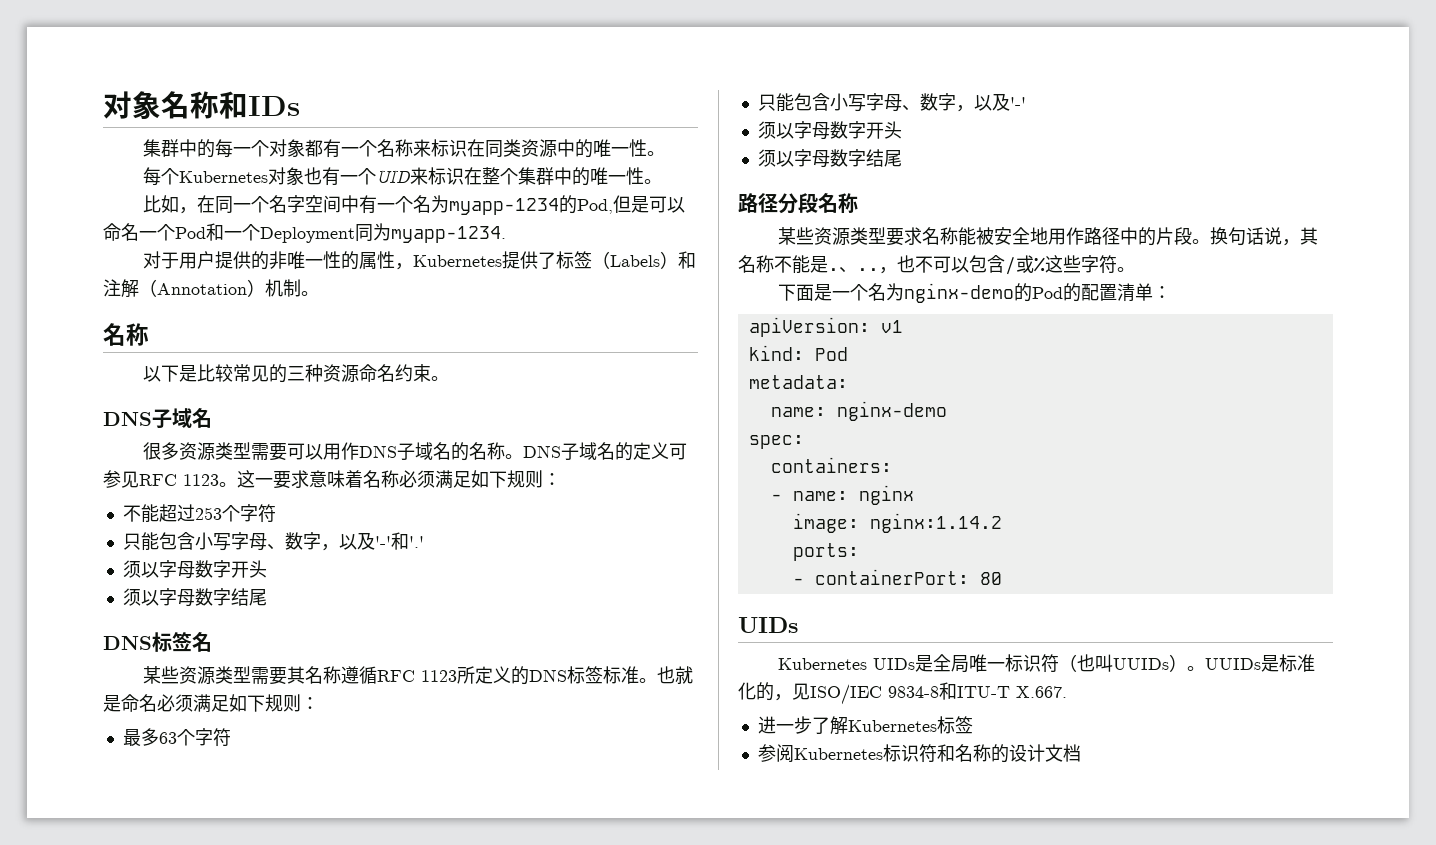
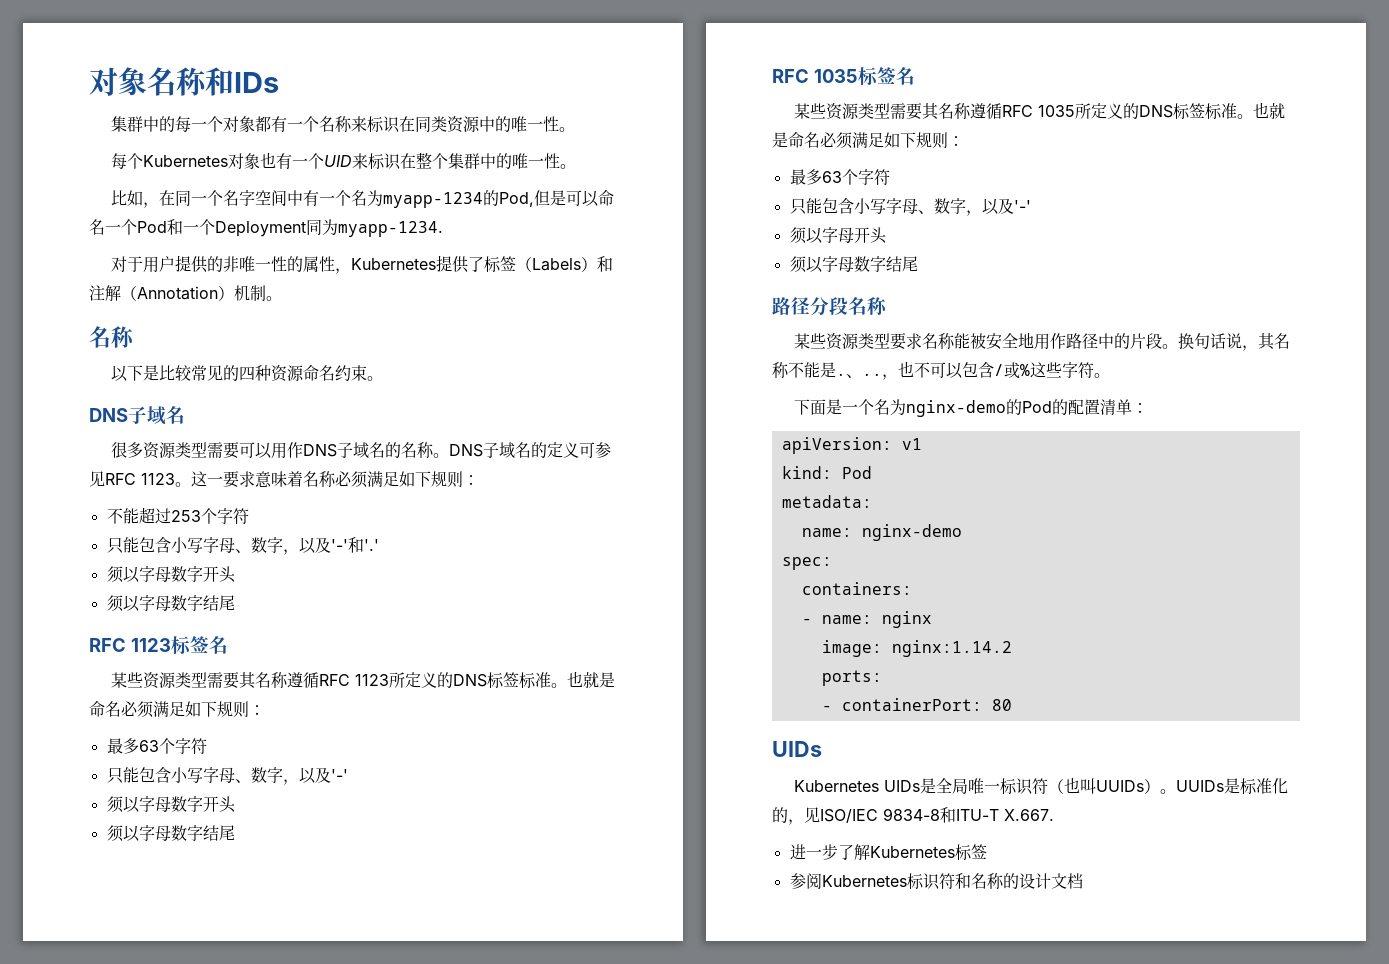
[287,366,306,381] 三 -> [239,366,256,381] 四
[103,636,152,650] DNS -> [89,638,171,652] RFC 1123
(902, 158) none -> [772,67,915,86] [794,102,1286,120] [772,132,964,149] [789,169,890,185] [789,198,1031,216] [789,227,887,244] [789,256,918,273] // RFC 1035标签名 // 某些资源类型需要其名称遵循RFC 1035所定义的DNS标签标准。也就是命名必须满足如下规则： // 最多63个字符 // 只能包含小写字母、数字，以及'-' // 须以字母开头 // 须以字母数字结尾

